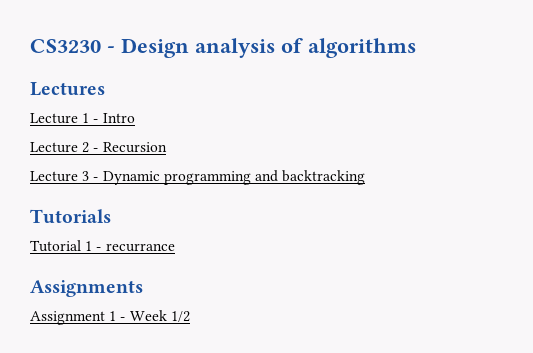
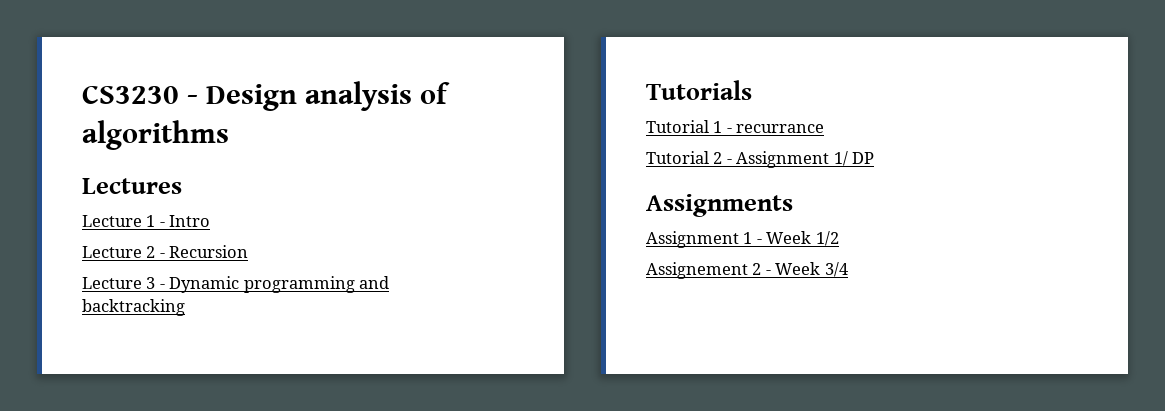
(175, 247) none -> [646,151,875,168] // Tutorial 2 - Assignment 1/ DP
(190, 316) none -> [646,262,848,279] // Assignement 2 - Week 3/4

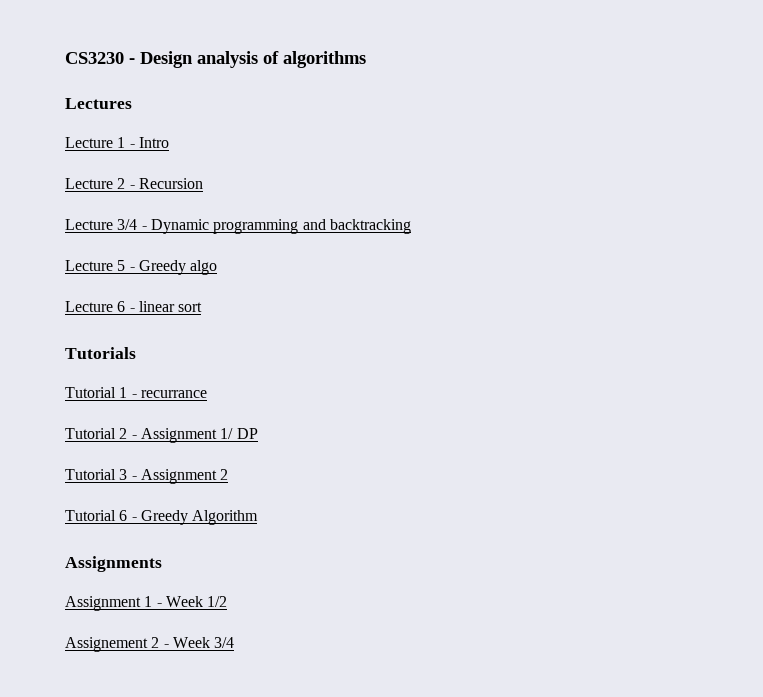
[146,277,156,289] 3 -> [117,219,138,230] 3/4
(185, 307) none -> [65,260,218,275] [65,301,203,312] // Lecture 5 - Greedy algo // Lecture 6 - linear sort
(875, 158) none -> [65,469,229,484] [65,510,259,525] // Tutorial 3 - Assignment 2 // Tutorial 6 - Greedy Algorithm

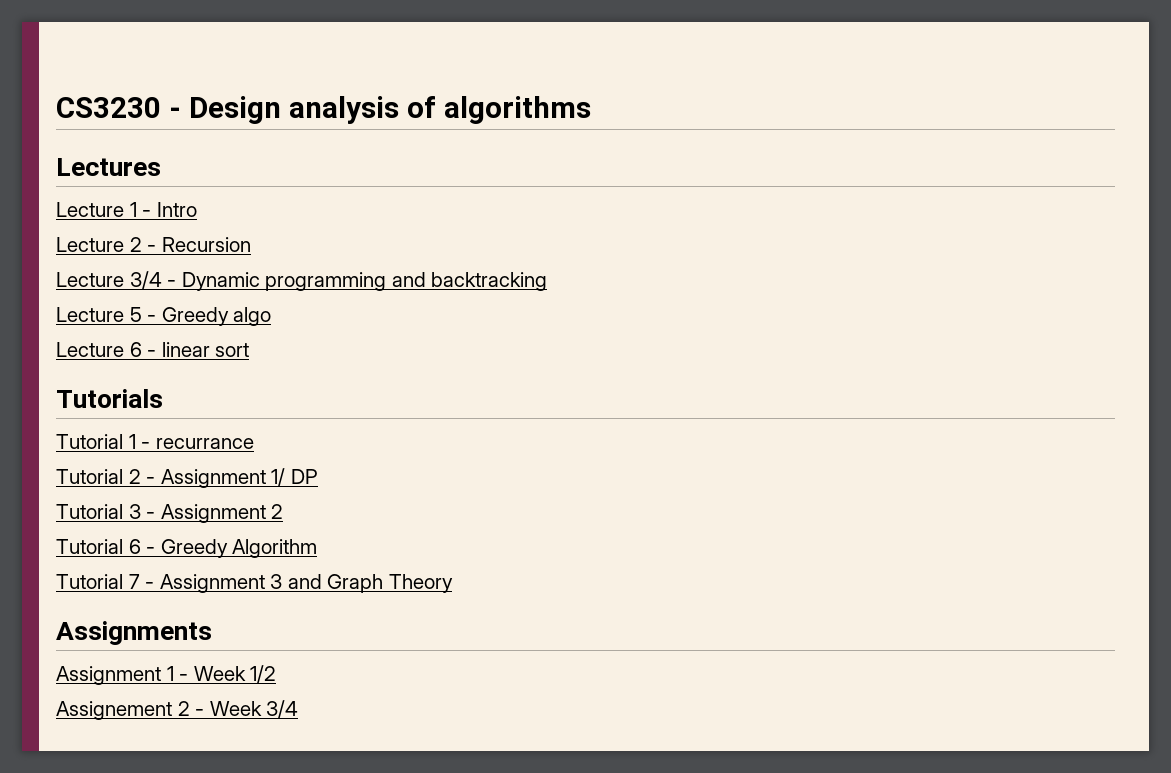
(259, 517) none -> [56,574,453,593] // Tutorial 7 - Assignment 3 and Graph Theory

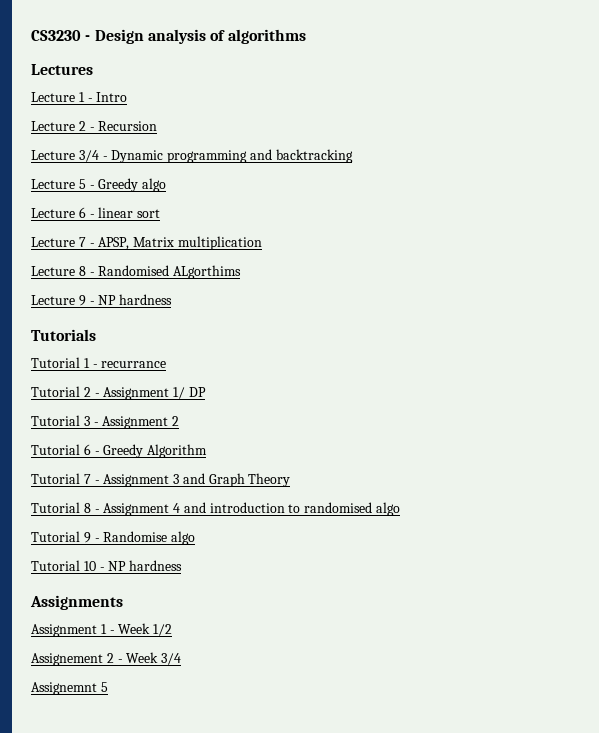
(250, 350) none -> [31,236,262,250] [31,265,242,279] [31,294,173,306] // Lecture 7 - APSP, Matrix multiplication // Lecture 8 - Randomised ALgorthims // Lecture 9 - NP hardness
(453, 583) none -> [31,502,401,516] [31,531,196,545] [31,560,183,571] // Tutorial 8 - Assignment 4 and introduction to randomised algo // Tutorial 9 - Randomise algo // Tutorial 10 - NP hardness
(299, 709) none -> [31,682,108,695] // Assignemnt 5

